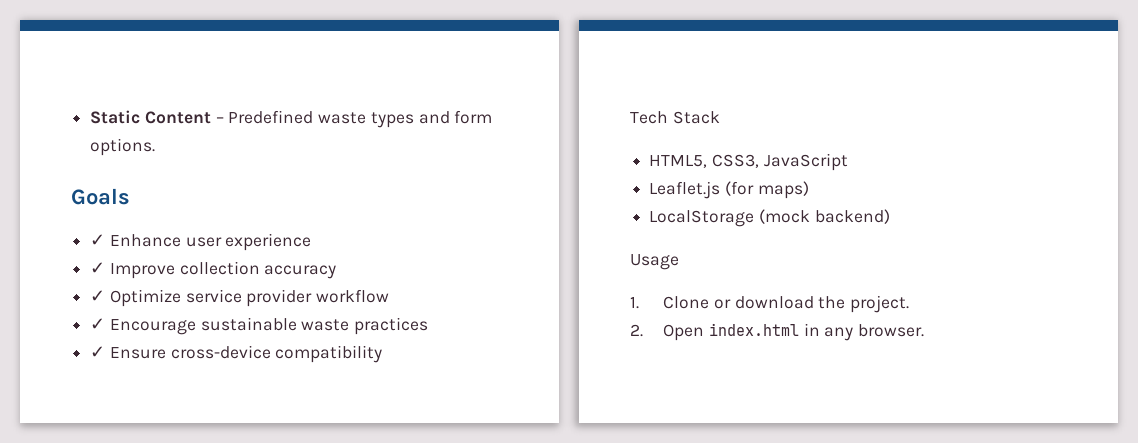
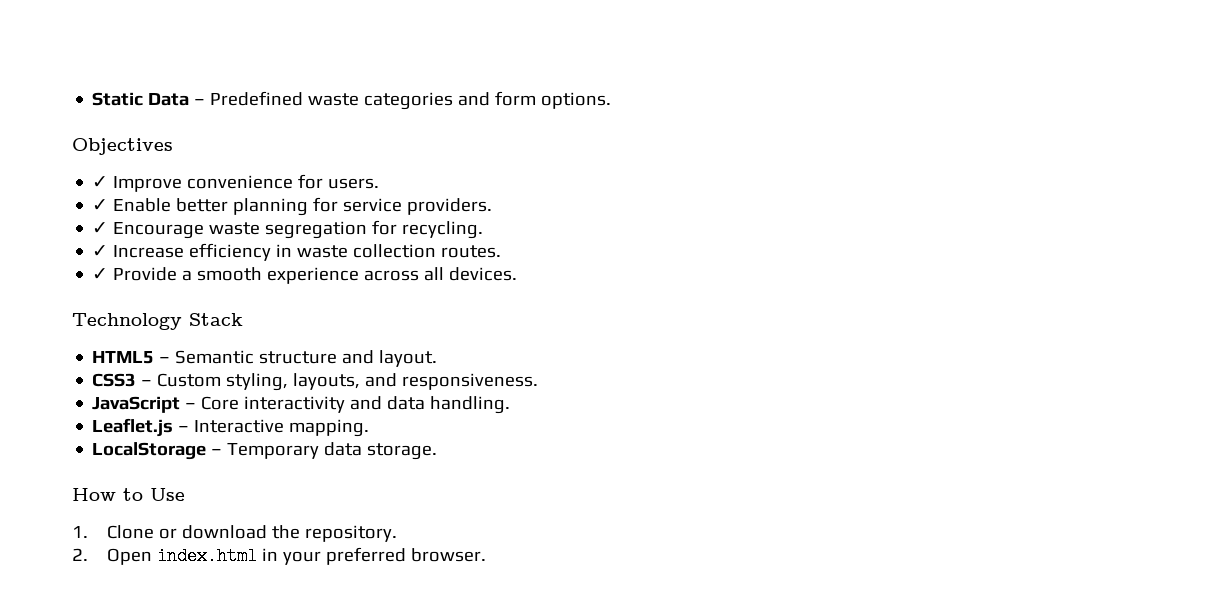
[144,111,211,124] Content -> [148,93,190,106] Data
[370,112,414,128] types -> [364,92,454,110] categories
[71,188,130,205] [90,233,312,251] [90,261,337,279] [90,289,390,307] [90,317,429,335] [90,345,383,363] [630,111,720,124] [649,153,848,171] [649,181,809,199] [649,209,890,227] [630,254,679,270] Goals // ✓ Enhance user experience // ✓ Improve collection accuracy // ✓ Optimize service provider workflow // ✓ Encourage sustainable waste practices // ✓ Ensure cross-device compatibility // Tech Stack // HTML5, CSS3, JavaScript // Leaflet.js (for maps) // LocalStorage (mock backend) // Usage -> [72,138,173,155] [92,174,380,192] [92,197,493,216] [92,220,484,239] [92,243,502,261] [92,267,518,284] [72,313,243,330] [92,350,438,367] [92,373,539,391] [92,396,511,414] [92,418,370,437] [92,442,438,460] [72,488,185,501] Objectives // ✓ Improve convenience for users. // ✓ Enable better planning for service providers. // ✓ Encourage waste segregation for recycling. // ✓ Increase efficiency in waste collection routes. // ✓ Provide a smooth experience across all devices. // Technology Stack // HTML5 – Semantic structure and layout. // CSS3 – Custom styling, layouts, and responsiveness. // JavaScript – Core interactivity and data handling. // Leaflet.js – Interactive mapping. // LocalStorage – Temporary data storage. // How to Use
[850,295,910,313] project. -> [304,525,397,542] repository.
[824,327,854,341] any -> [282,547,406,565] your preferred

